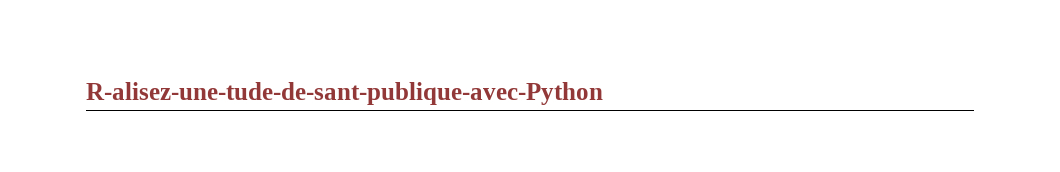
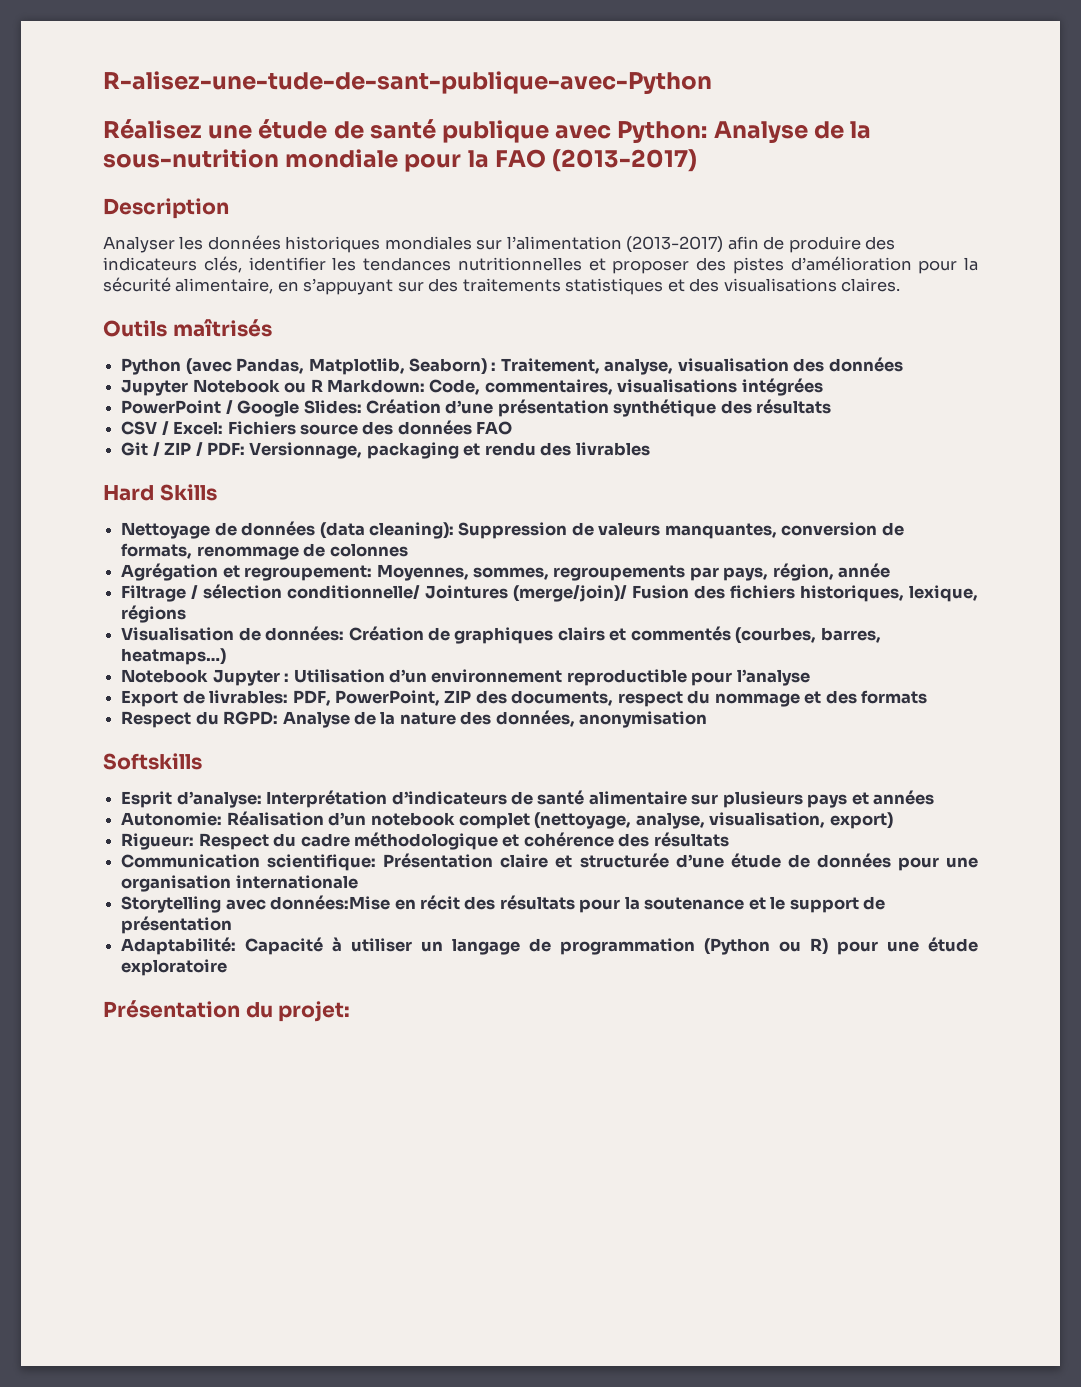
(603, 93) none -> [103,119,872,143] [103,149,698,172] [103,198,229,219] [103,235,896,253] [103,256,978,274] [103,277,901,295] [103,319,272,337] [121,357,903,375] [121,378,823,396] [121,399,832,417] [121,420,513,435] [121,442,650,459] [103,484,217,501] [121,521,904,539] [121,543,408,560] [121,563,891,581] [121,584,979,602] [121,605,187,623] [121,626,881,644] [121,648,227,665] [121,669,810,686] [121,690,928,707] [121,710,708,728] [103,753,202,770] [121,790,935,808] [121,811,893,829] [121,832,729,850] [121,853,979,871] [121,875,358,892] [121,895,886,913] [121,916,233,934] [121,937,979,955] [121,959,228,976] [103,1000,351,1022] // Réalisez une étude de santé publique avec Python: Analyse de la sous-nutrition mondiale pour la FAO (2013-2017) // Description // Analyser les données historiques mondiales sur l’alimentation (2013-2017) afin de produire des indicateurs clés, identifier les tendances nutritionnelles et proposer des pistes d’amélioration pour la sécurité alimentaire, en s’appuyant sur des traitements statistiques et des visualisations claires. // Outils maîtrisés // Python (avec Pandas, Matplotlib, Seaborn) : Traitement, analyse, visualisation des données // Jupyter Notebook ou R Markdown: Code, commentaires, visualisations intégrées // PowerPoint / Google Slides: Création d’une présentation synthétique des résultats // CSV / Excel: Fichiers source des données FAO // Git / ZIP / PDF: Versionnage, packaging et rendu des livrables // Hard Skills // Nettoyage de données (data cleaning): Suppression de valeurs manquantes, conversion de formats, renommage de colonnes // Agrégation et regroupement: Moyennes, sommes, regroupements par pays, région, année // Filtrage / sélection conditionnelle/ Jointures (merge/join)/ Fusion des fichiers historiques, lexique, régions // Visualisation de données: Création de graphiques clairs et commentés (courbes, barres, heatmaps…) // Notebook Jupyter : Utilisation d’un environnement reproductible pour l’analyse // Export de livrables: PDF, PowerPoint, ZIP des documents, respect du nommage et des formats // Respect du RGPD: Analyse de la nature des données, anonymisation // Softskills // Esprit d’analyse: Interprétation d’indicateurs de santé alimentaire sur plusieurs pays et années // Autonomie: Réalisation d’un notebook complet (nettoyage, analyse, visualisation, export) // Rigueur: Respect du cadre méthodologique et cohérence des résultats // Communication scientifique: Présentation claire et structurée d’une étude de données pour une organisation internationale // Storytelling avec données:Mise en récit des résultats pour la soutenance et le support de présentation // Adaptabilité: Capacité à utiliser un langage de programmation (Python ou R) pour une étude exploratoire // Présentation du projet:

